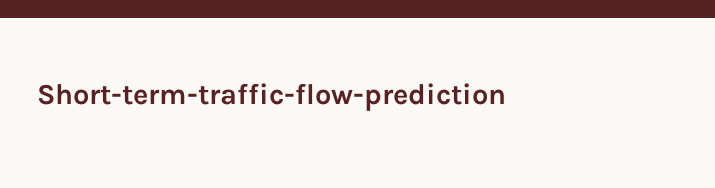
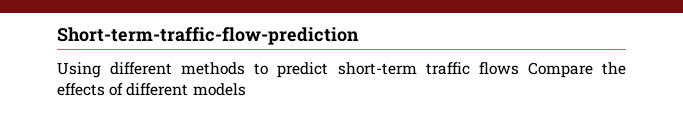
(506, 97) none -> [57,62,627,78] [57,83,246,96] // Using different methods to predict short-term traffic flows Compare the effects of different models

